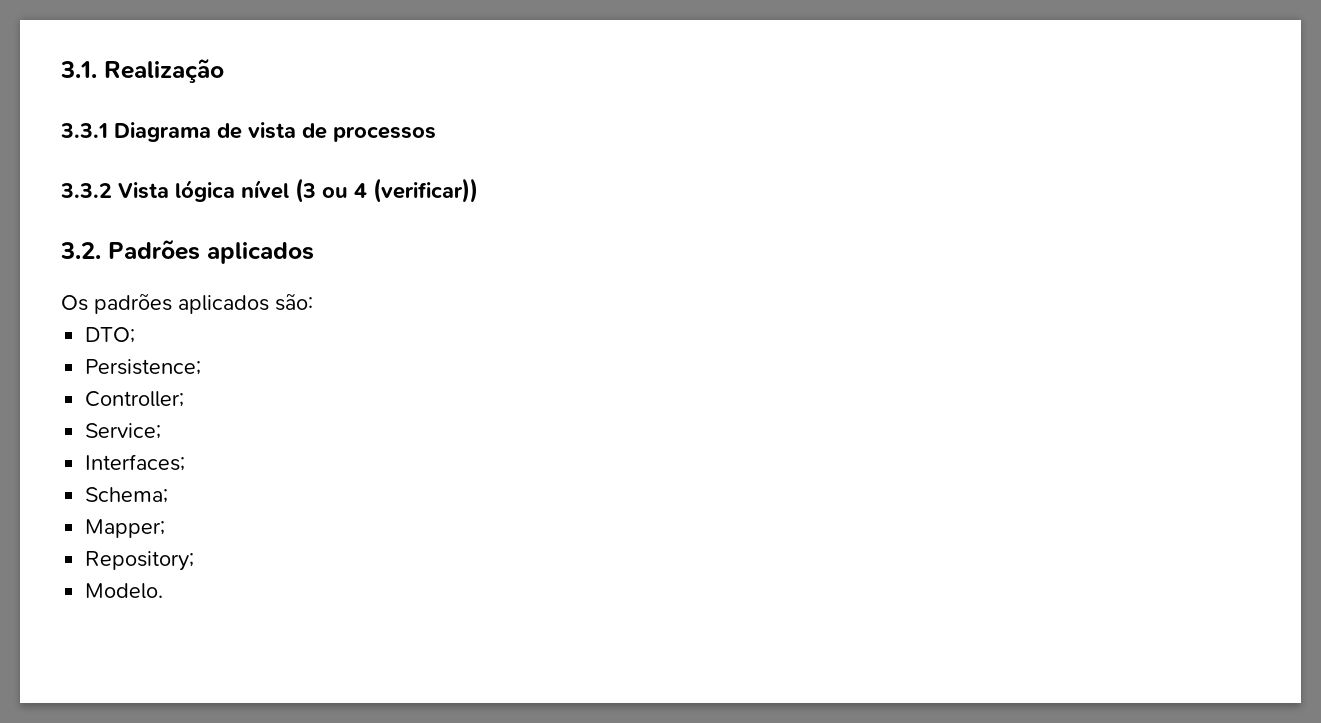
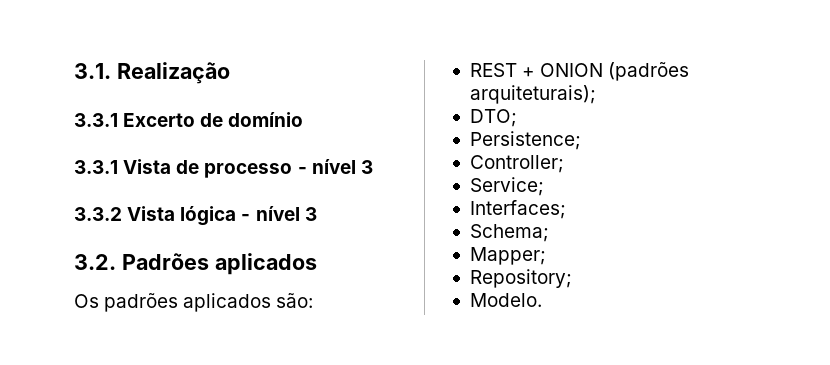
[114,122,436,142] [60,178,478,203] Diagrama de vista de processos // 3.3.2 Vista lógica nível (3 ou 4 (verificar)) -> [123,112,304,127] [74,159,373,178] [74,206,317,226] Excerto de domínio // 3.3.1 Vista de processo - nível 3 // 3.3.2 Vista lógica - nível 3
(313, 302) none -> [469,62,690,81] [469,85,596,104] // REST + ONION (padrões arquiteturais);

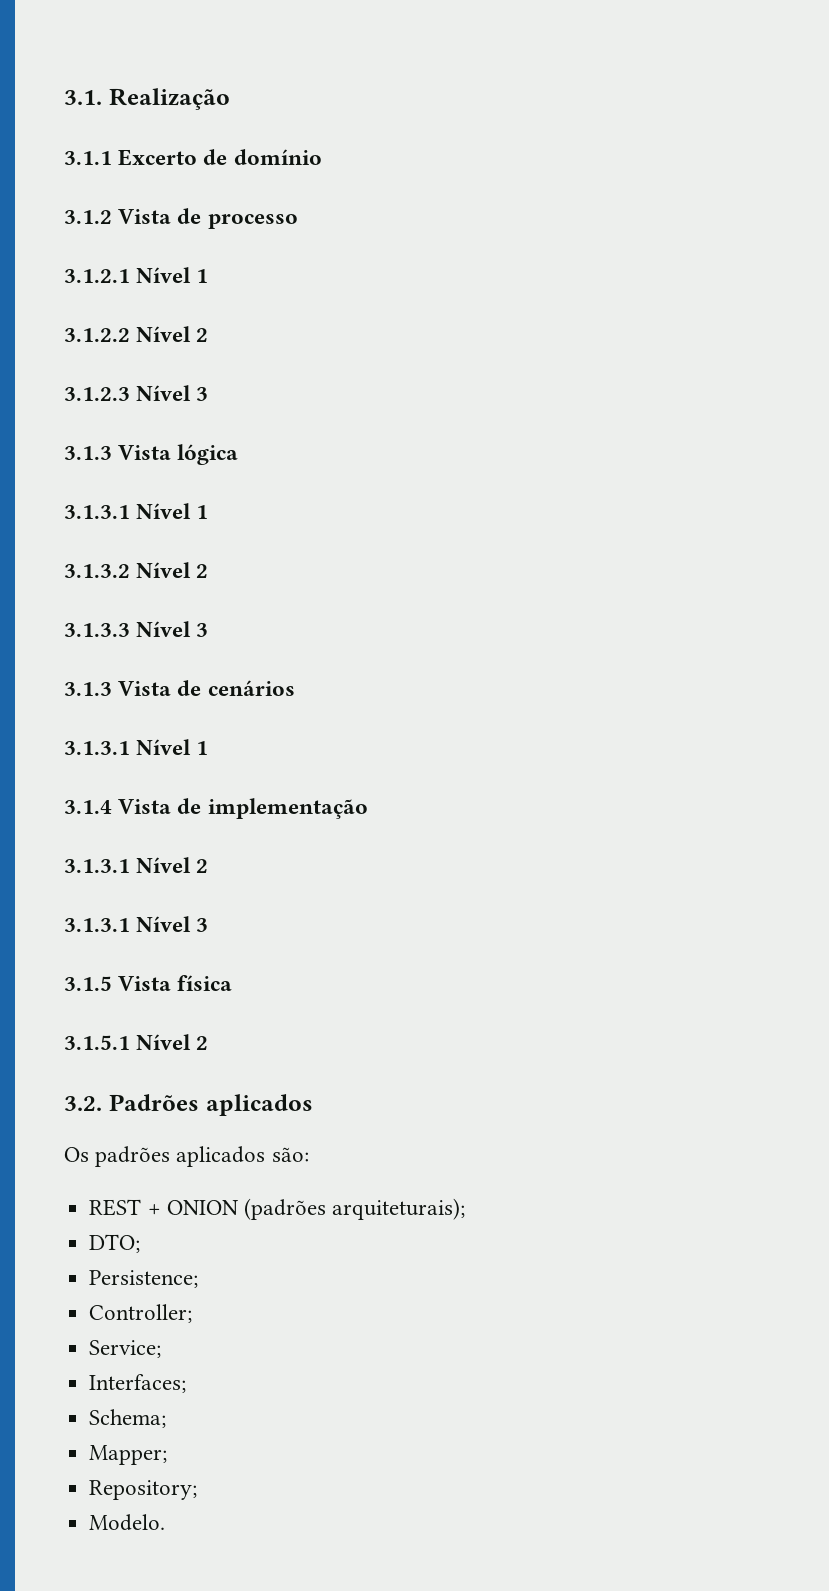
[74,113,118,127] 3.3.1 -> [64,151,112,165] 3.1.1
[74,160,118,174] 3.3.1 -> [64,210,112,224] 3.1.2
[297,159,373,174] [74,207,122,221] - nível 3 // 3.3.2 -> [64,267,209,283] [64,326,209,342] [64,385,209,401] [64,446,112,460] // 3.1.2.1 Nível 1 // 3.1.2.2 Nível 2 // 3.1.2.3 Nível 3 // 3.1.3
[241,206,317,221] - nível 3 -> [64,503,209,519] [64,562,209,578] [64,621,209,637] [64,680,295,696] [64,739,209,755] [64,798,368,819] [64,857,209,873] [64,916,209,932] [64,975,233,991] [64,1034,209,1050] // 3.1.3.1 Nível 1 // 3.1.3.2 Nível 2 // 3.1.3.3 Nível 3 // 3.1.3 Vista de cenários // 3.1.3.1 Nível 1 // 3.1.4 Vista de implementação // 3.1.3.1 Nível 2 // 3.1.3.1 Nível 3 // 3.1.5 Vista física // 3.1.5.1 Nível 2

